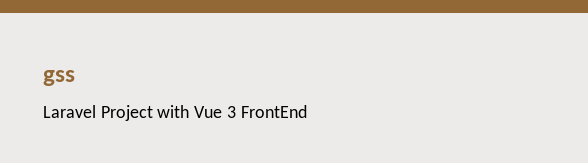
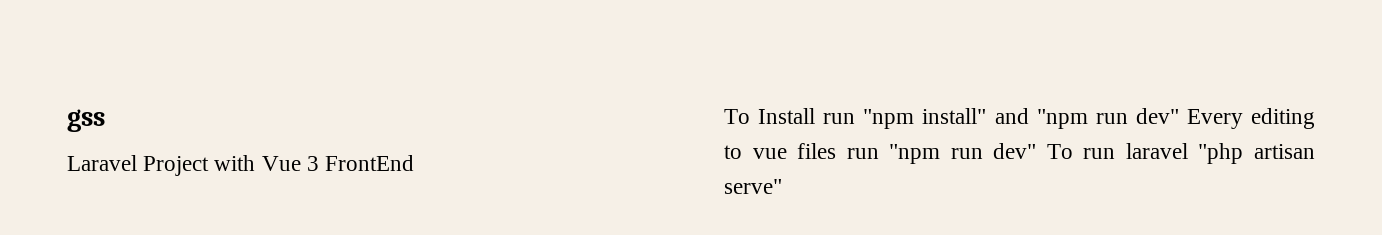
(307, 111) none -> [724,108,1315,129] [724,143,1315,164] [724,179,782,194] // To Install run "npm install" and "npm run dev" Every editing to vue files run "npm run dev" To run laravel "php artisan serve"

